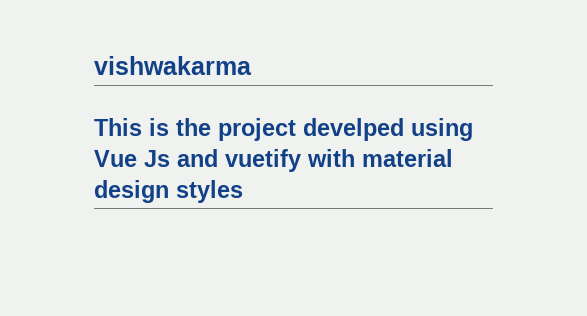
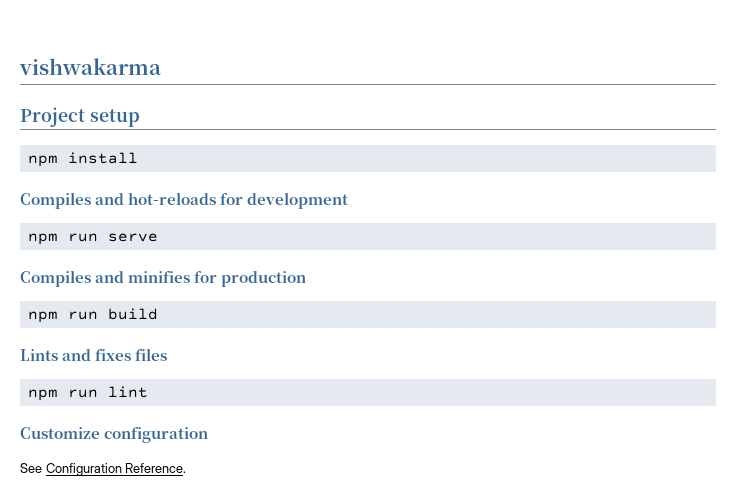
[94,118,473,141] [94,149,453,172] [94,180,243,203] This is the project develped using Vue Js and vuetify with material design styles -> [20,107,140,127] [27,152,138,167] [20,192,349,209] [27,233,158,245] [20,270,307,287] [27,308,158,323] [20,348,168,361] [27,386,148,401] [20,427,209,443] [20,463,187,476] Project setup // npm install // Compiles and hot-reloads for development // npm run serve // Compiles and minifies for production // npm run build // Lints and fixes files // npm run lint // Customize configuration // See Configuration Reference.

